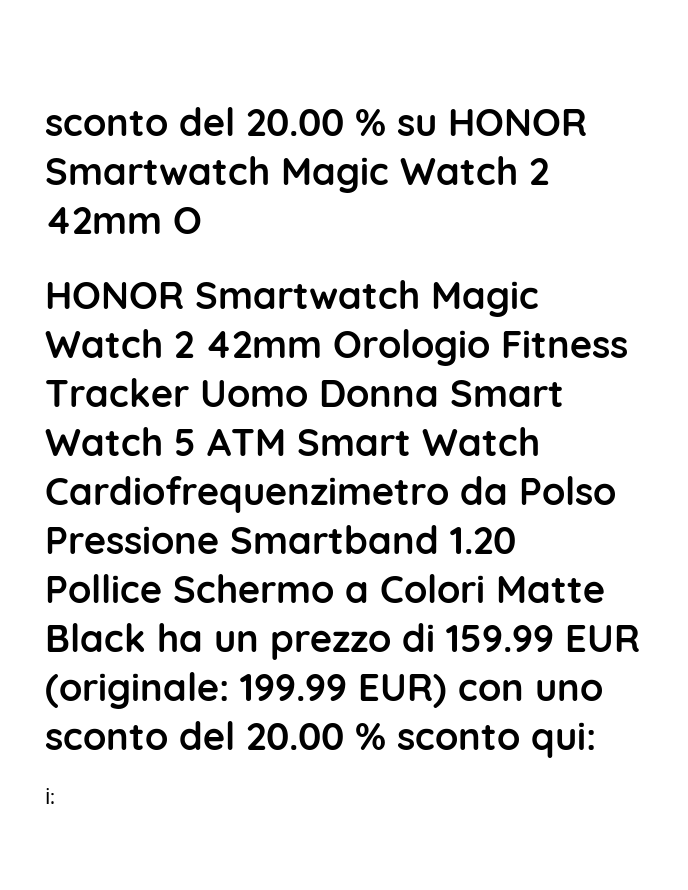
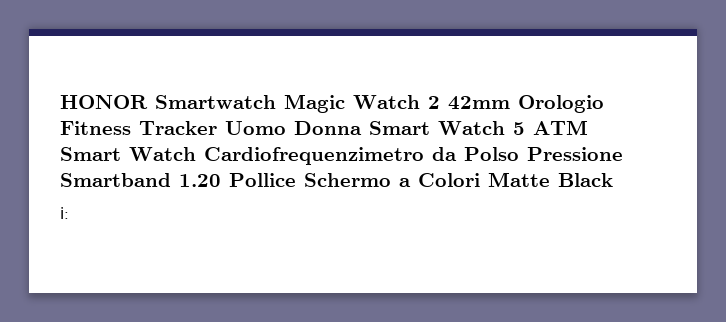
[45,107,587,136] [45,156,549,193] [45,207,202,234] sconto del 20.00 % su HONOR Smartwatch Magic Watch 2 42mm O // -> (60, 102) none
[157,623,640,660] [45,672,603,709] [45,721,596,758] ha un prezzo di 159.99 EUR (originale: 199.99 EUR) con uno sconto del 20.00 % sconto qui: -> (613, 180) none

